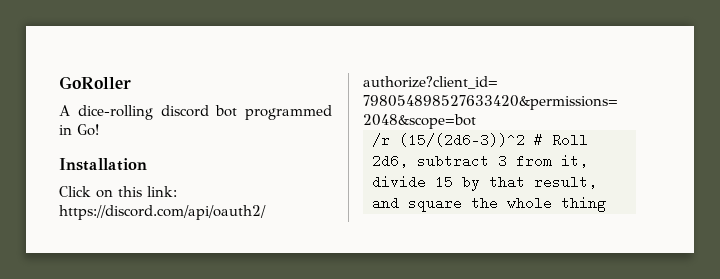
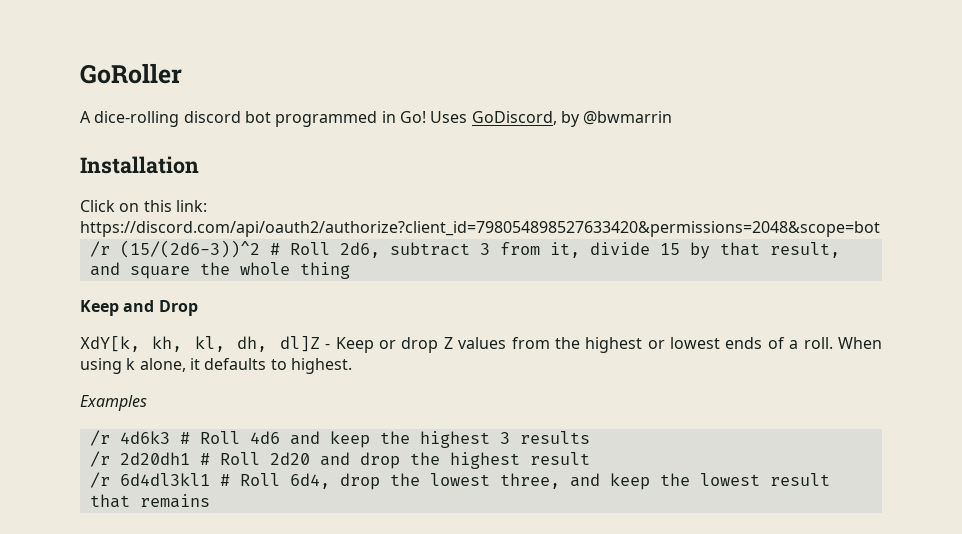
(99, 130) none -> [430,111,673,127] Uses GoDiscord, by @bwmarrin
(606, 204) none -> [80,300,198,316] [80,336,882,353] [80,358,352,374] [80,395,147,411] [89,430,590,448] [89,451,590,469] [89,472,830,490] [89,494,210,508] // Keep and Drop // XdY[k, kh, kl, dh, dl]Z - Keep or drop Z values from the highest or lowest ends of a roll. When using k alone, it defaults to highest. // Examples // /r 4d6k3 # Roll 4d6 and keep the highest 3 results // /r 2d20dh1 # Roll 2d20 and drop the highest result // /r 6d4dl3kl1 # Roll 6d4, drop the lowest three, and keep the lowest result that remains

